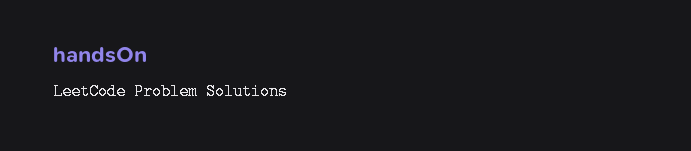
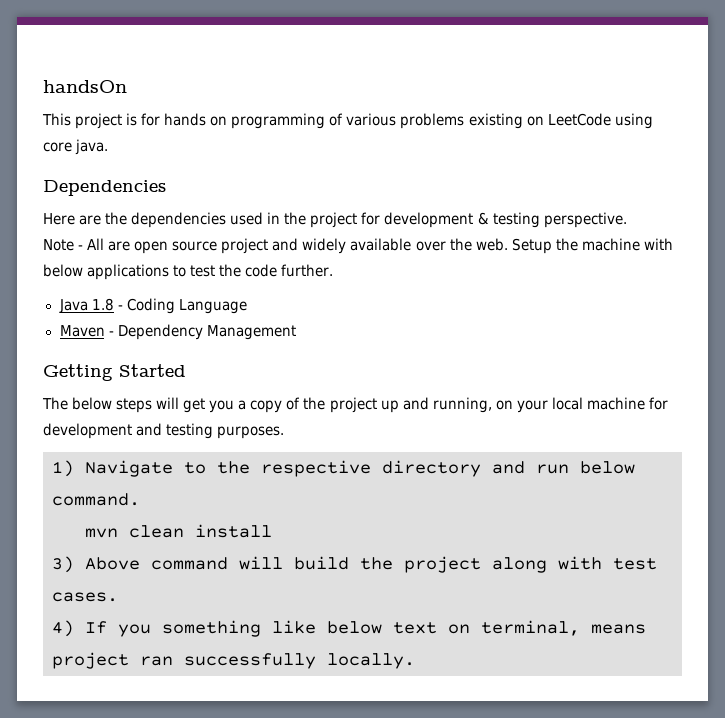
[53,83,288,100] LeetCode Problem Solutions -> [42,113,653,129] [43,139,109,155] [43,180,166,196] [43,212,627,228] [43,238,673,254] [43,264,334,280] [58,298,247,314] [59,324,296,340] [43,364,186,381] [42,397,668,413] [43,423,285,439] [52,460,635,477] [52,493,140,506] [85,524,272,538] [52,556,657,573] [52,592,118,602] [52,620,646,637] [52,652,415,669] This project is for hands on programming of various problems existing on LeetCode using core java. // Dependencies // Here are the dependencies used in the project for development & testing perspective. // Note - All are open source project and widely available over the web. Setup the machine with below applications to test the code further. // Java 1.8 - Coding Language // Maven - Dependency Management // Getting Started // The below steps will get you a copy of the project up and running, on your local machine for development and testing purposes. // 1) Navigate to the respective directory and run below command. // mvn clean install // 3) Above command will build the project along with test cases. // 4) If you something like below text on terminal, means project ran successfully locally.

